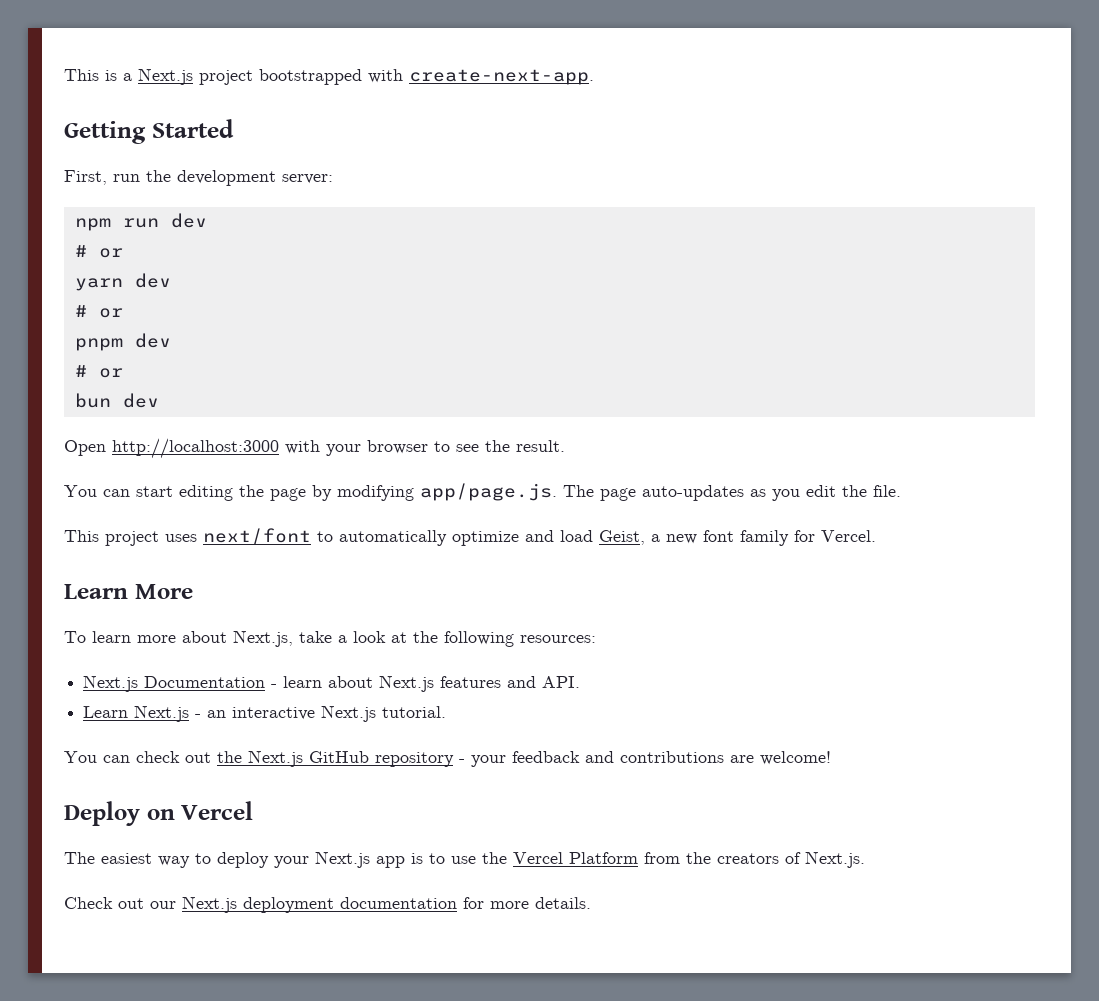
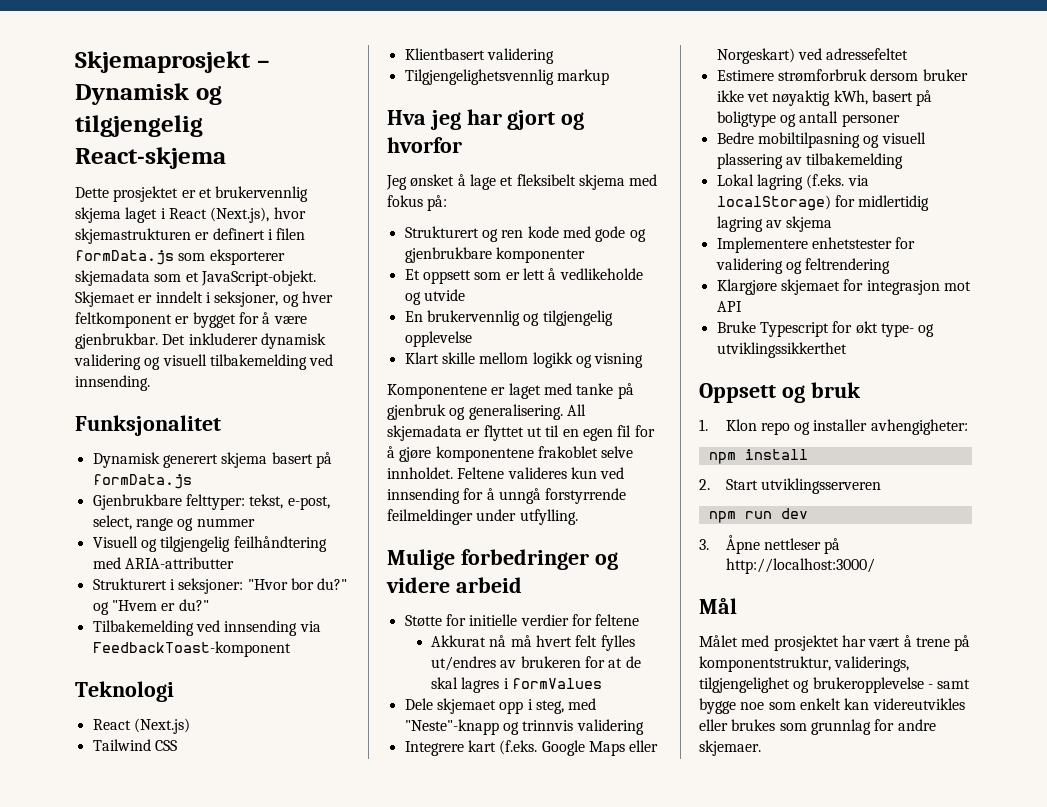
[64,68,594,85] [64,119,234,144] [64,170,333,186] [74,213,207,231] [74,245,123,258] [74,273,171,291] [74,305,123,318] [74,333,171,351] [74,365,123,378] [74,393,159,408] [64,438,565,459] [64,483,901,501] [64,528,876,546] [64,584,193,599] [64,630,596,647] [83,675,581,692] [83,705,447,722] [64,750,831,767] [64,801,254,826] [64,851,865,868] [64,896,591,913] This is a Next.js project bootstrapped with create-next-app. // Getting Started // First, run the development server: // npm run dev // # or // yarn dev // # or // pnpm dev // # or // bun dev // Open http://localhost:3000 with your browser to see the result. // You can start editing the page by modifying app/page.js. The page auto-updates as you edit the file. // This project uses next/font to automatically optimize and load Geist, a new font family for Vercel. // Learn More // To learn more about Next.js, take a look at the following resources: // Next.js Documentation - learn about Next.js features and API. // Learn Next.js - an interactive Next.js tutorial. // You can check out the Next.js GitHub repository - your feedback and contributions are welcome! // Deploy on Vercel // The easiest way to deploy your Next.js app is to use the Vercel Platform from the creators of Next.js. // Check out our Next.js deployment documentation for more details. -> [75,51,270,73] [75,83,222,105] [75,115,203,137] [75,147,226,169] [75,186,309,202] [75,207,306,223] [75,228,306,244] [75,249,285,265] [75,270,316,286] [75,291,333,307] [75,312,307,328] [75,333,326,349] [74,354,334,370] [75,375,150,391] [75,415,221,436] [92,452,332,468] [92,474,192,489] [92,494,330,510] [92,515,255,531] [92,536,327,552] [92,557,234,569] [92,578,348,594] [92,599,209,615] [92,620,321,636] [92,641,291,657] [75,681,174,702] [92,718,190,734] [92,739,177,751] [404,48,554,64] [404,69,609,85] [387,109,585,130] [387,137,462,153] [386,174,658,190] [387,195,448,211] [404,226,646,242] [404,247,585,263] [404,268,643,284] [404,289,465,305] [404,310,613,326] [404,331,472,347] [404,352,644,368] [387,383,634,399] [387,404,586,420] [387,425,655,441] [387,446,634,462] [387,467,625,479] [387,488,627,504] [387,509,578,525] [387,549,618,570] [386,577,522,593] [404,614,640,627] [431,635,635,651] [431,656,641,671] [431,677,603,693] [404,698,597,714] [404,719,644,735] [404,740,659,756] [716,48,909,64] [716,69,968,82] [716,90,933,106] [716,111,900,127] [716,132,926,148] [716,153,904,169] [716,174,869,190] [716,195,930,211] [716,216,833,232] [716,237,916,253] [715,258,891,274] [716,279,971,295] [716,301,742,312] [716,321,935,337] [716,342,847,358] [699,382,861,403] [699,419,968,435] [708,449,808,464] [699,478,881,494] [708,508,808,523] [699,535,841,554] [725,558,875,574] [699,597,737,614] [699,635,971,651] [699,656,910,672] [699,677,971,693] [699,698,965,714] [699,719,936,735] [699,740,761,756] Skjemaprosjekt – Dynamisk og tilgjengelig React-skjema // Dette prosjektet er et brukervennlig skjema laget i React (Next.js), hvor skjemastrukturen er definert i filen formData.js som eksporterer skjemadata som et JavaScript-objekt. Skjemaet er inndelt i seksjoner, og hver feltkomponent er bygget for å være gjenbrukbar. Det inkluderer dynamisk validering og visuell tilbakemelding ved innsending. // Funksjonalitet // Dynamisk generert skjema basert på formData.js // Gjenbrukbare felttyper: tekst, e-post, select, range og nummer // Visuell og tilgjengelig feilhåndtering med ARIA-attributter // Strukturert i seksjoner: "Hvor bor du?" og "Hvem er du?" // Tilbakemelding ved innsending via FeedbackToast-komponent // Teknologi // React (Next.js) // Tailwind CSS // Klientbasert validering // Tilgjengelighetsvennlig markup // Hva jeg har gjort og hvorfor // Jeg ønsket å lage et fleksibelt skjema med fokus på: // Strukturert og ren kode med gode og gjenbrukbare komponenter // Et oppsett som er lett å vedlikeholde og utvide // En brukervennlig og tilgjengelig opplevelse // Klart skille mellom logikk og visning // Komponentene er laget med tanke på gjenbruk og generalisering. All skjemadata er flyttet ut til en egen fil for å gjøre komponentene frakoblet selve innholdet. Feltene valideres kun ved innsending for å unngå forstyrrende feilmeldinger under utfylling. // Mulige forbedringer og videre arbeid // Støtte for initielle verdier for feltene // Akkurat nå må hvert felt fylles ut/endres av brukeren for at de skal lagres i formValues // Dele skjemaet opp i steg, med "Neste"-knapp og trinnvis validering // Integrere kart (f.eks. Google Maps eller Norgeskart) ved adressefeltet // Estimere strømforbruk dersom bruker ikke vet nøyaktig kWh, basert på boligtype og antall personer // Bedre mobiltilpasning og visuell plassering av tilbakemelding // Lokal lagring (f.eks. via localStorage) for midlertidig lagring av skjema // Implementere enhetstester for validering og feltrendering // Klargjøre skjemaet for integrasjon mot API // Bruke Typescript for økt type- og utviklingssikkerthet // Oppsett og bruk // 1. Klon repo og installer avhengigheter: // npm install // 2. Start utviklingsserveren // npm run dev // 3. Åpne nettleser på http://localhost:3000/ // Mål // Målet med prosjektet har vært å trene på komponentstruktur, validerings, tilgjengelighet og brukeropplevelse - samt bygge noe som enkelt kan videreutvikles eller brukes som grunnlag for andre skjemaer.

